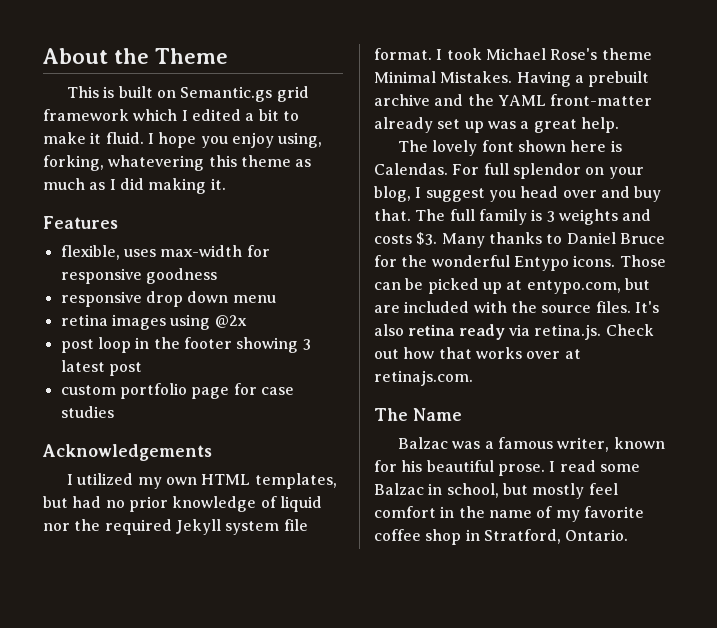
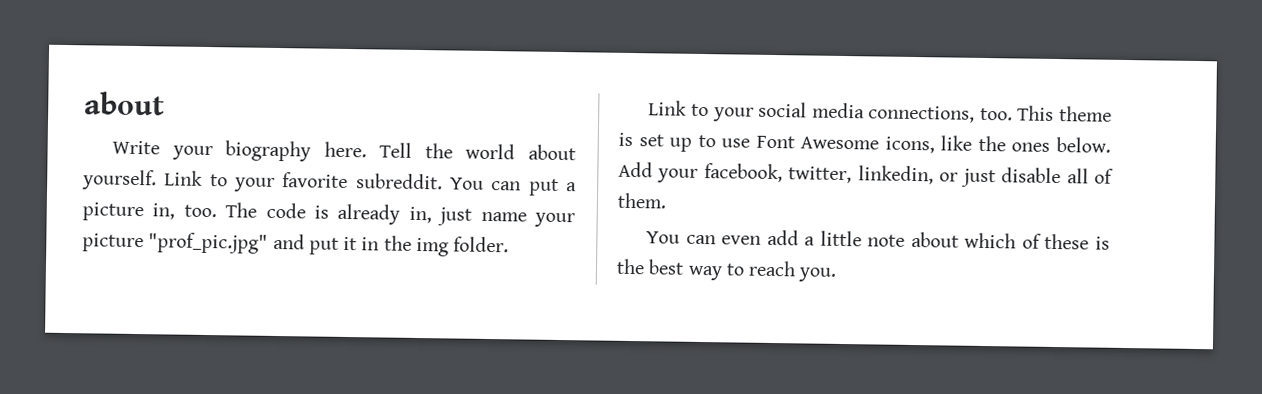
[43,48,228,64] [67,86,309,102] [43,109,299,121] [43,132,323,148] [43,155,312,171] [43,178,226,194] [43,216,118,229] [60,245,270,260] [60,268,217,284] [60,291,276,307] [60,314,247,330] [60,337,311,353] [60,360,142,376] [60,383,294,399] [60,406,114,418] [42,444,212,461] [67,473,337,489] [43,496,322,512] [43,519,308,535] [374,48,652,60] [374,71,650,87] [374,94,653,106] [374,117,619,133] [398,140,622,156] [374,163,644,179] [374,186,662,202] [374,209,652,225] [374,232,665,248] [374,255,666,271] [374,278,650,294] [374,301,659,313] [374,324,654,340] [374,347,581,359] [374,370,473,386] [374,408,462,421] [398,437,665,452] [374,460,640,476] [374,483,618,499] [374,506,644,522] [374,529,629,545] About the Theme // This is built on Semantic.gs grid framework which I edited a bit to make it fluid. I hope you enjoy using, forking, whatevering this theme as much as I did making it. // Features // flexible, uses max-width for responsive goodness // responsive drop down menu // retina images using @2x // post loop in the footer showing 3 latest post // custom portfolio page for case studies // Acknowledgements // I utilized my own HTML templates, but had no prior knowledge of liquid nor the required Jekyll system file format. I took Michael Rose's theme Minimal Mistakes. Having a prebuilt archive and the YAML front-matter already set up was a great help. // The lovely font shown here is Calendas. For full splendor on your blog, I suggest you head over and buy that. The full family is 3 weights and costs $3. Many thanks to Daniel Bruce for the wonderful Entypo icons. Those can be picked up at entypo.com, but are included with the source files. It's also retina ready via retina.js. Check out how that works over at retinajs.com. // The Name // Balzac was a famous writer, known for his beautiful prose. I read some Balzac in school, but mostly feel comfort in the name of my favorite coffee shop in Stratford, Ontario. -> [84,91,165,116] [112,140,576,162] [82,169,577,196] [82,202,575,228] [82,232,510,257] [648,100,1112,123] [618,132,1111,154] [618,161,1114,188] [617,192,667,209] [646,229,1110,250] [616,258,838,282] about // Write your biography here. Tell the world about yourself. Link to your favorite subreddit. You can put a picture in, too. The code is already in, just name your picture "prof_pic.jpg" and put it in the img folder. // Link to your social media connections, too. This theme is set up to use Font Awesome icons, like the ones below. Add your facebook, twitter, linkedin, or just disable all of them. // You can even add a little note about which of these is the best way to reach you.

